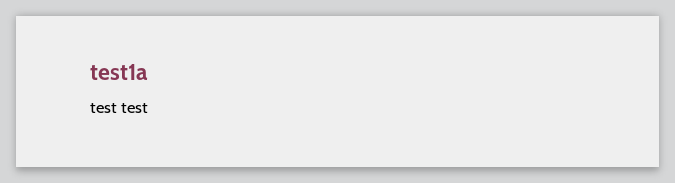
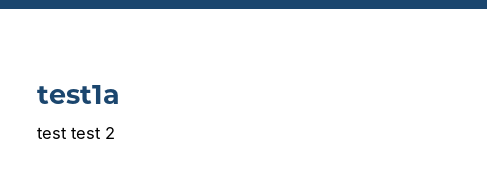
(149, 108) none -> [105,127,115,139] 2

